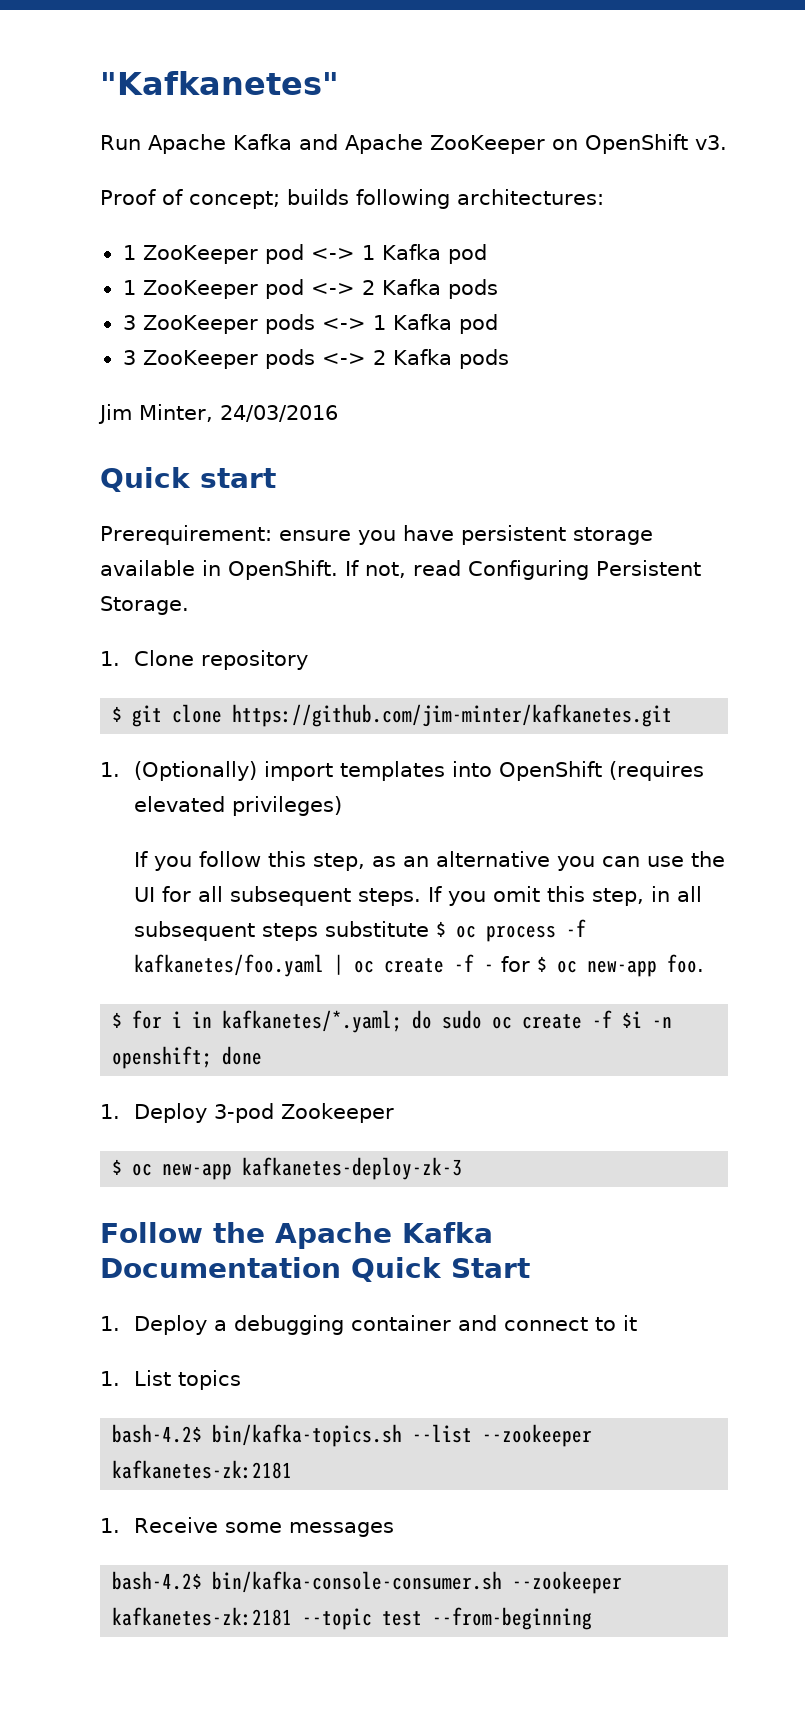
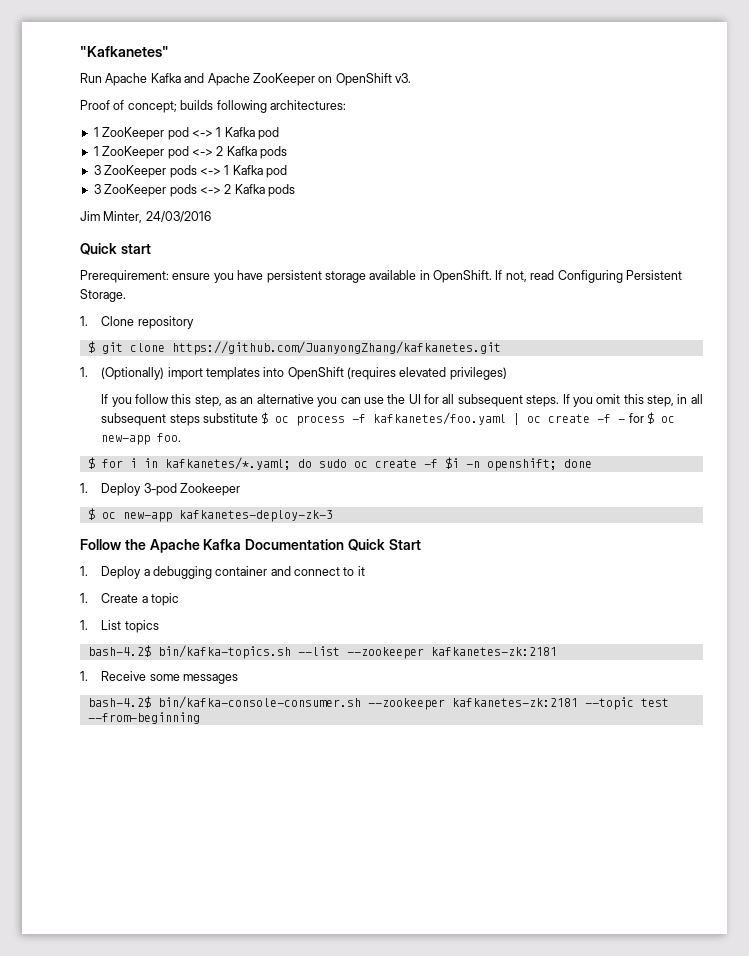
[232,704,673,727] https://github.com/jim-minter/kafkanetes.git -> [171,341,501,355] https://github.com/JuanyongZhang/kafkanetes.git
(638, 1323) none -> [80,593,179,606] // 1. Create a topic

